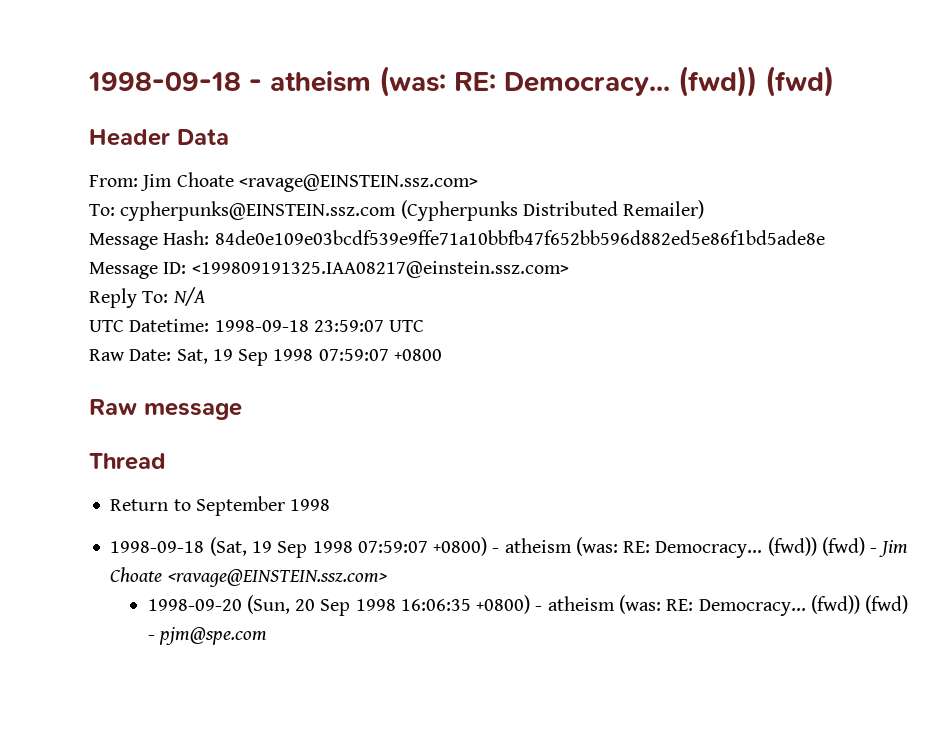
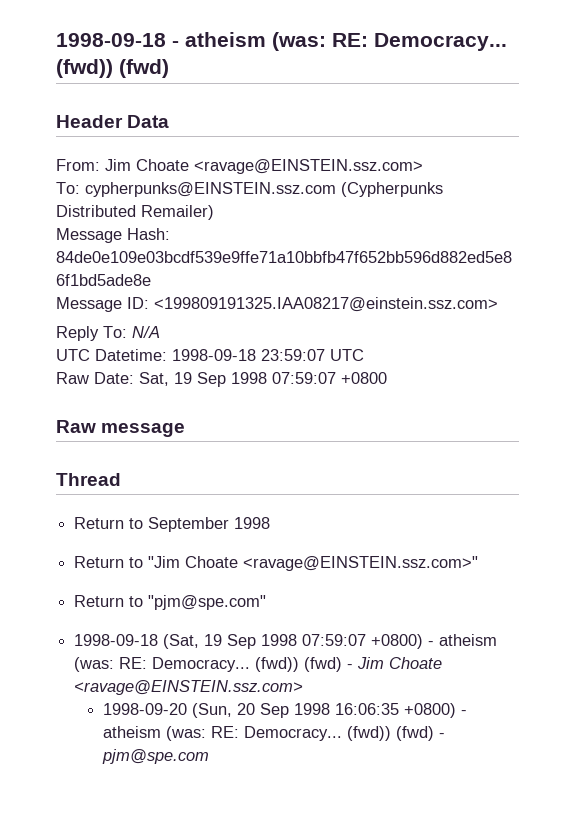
(331, 505) none -> [74,556,479,571] [74,595,267,610] // Return to "Jim Choate <ravage@EINSTEIN.ssz.com>" // Return to "pjm@spe.com"

